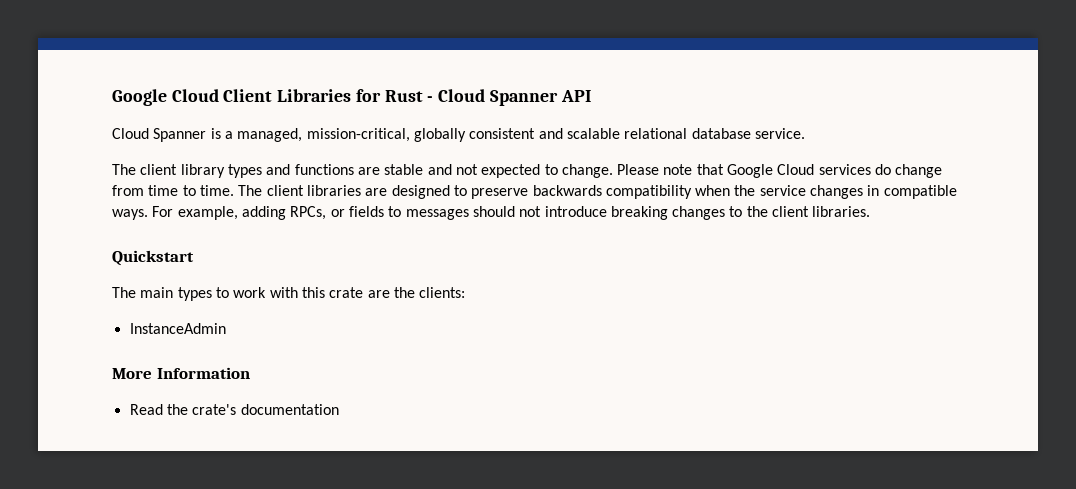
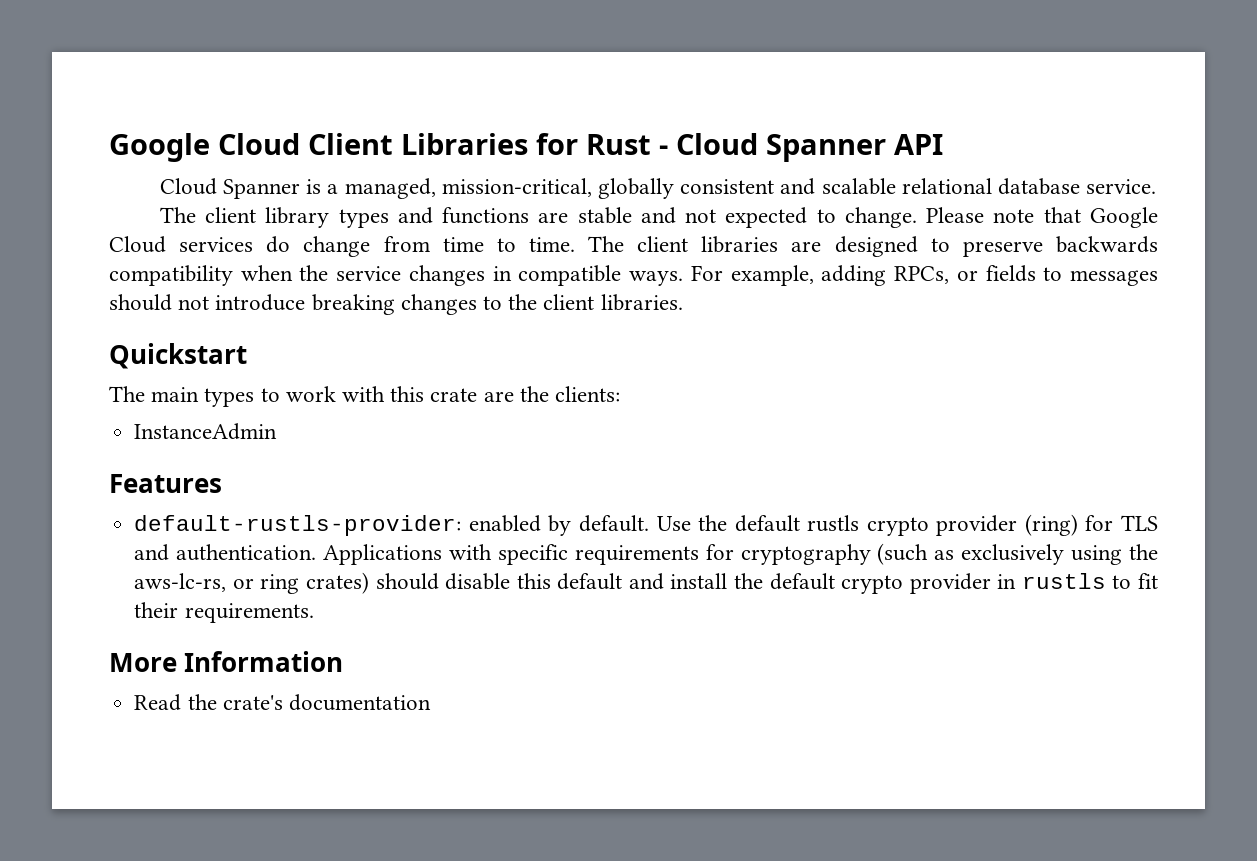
(226, 328) none -> [109,474,222,493] [134,514,1158,536] [134,543,1158,565] [134,572,1159,594] [134,602,314,623] // Features // default-rustls-provider: enabled by default. Use the default rustls crypto provider (ring) for TLS and authentication. Applications with specific requirements for cryptography (such as exclusively using the aws-lc-rs, or ring crates) should disable this default and install the default crypto provider in rustls to fit their requirements.

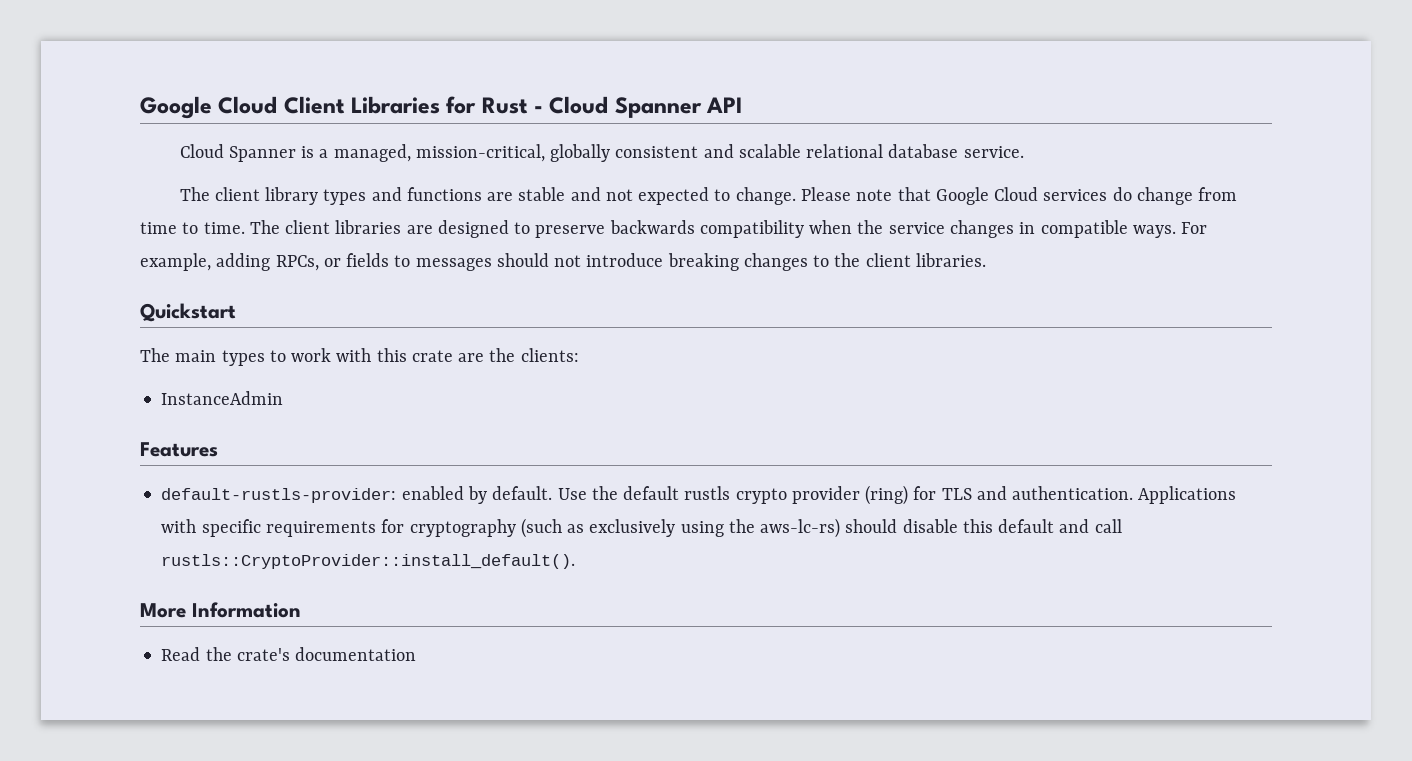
[134,572,370,594] aws-lc-rs, or ring crates) -> [760,518,841,538] aws-lc-rs)
[670,573,1159,594] [134,602,314,623] install the default crypto provider in rustls to fit their requirements. -> [1094,519,1122,533] [161,554,576,569] call rustls::CryptoProvider::install_default().

